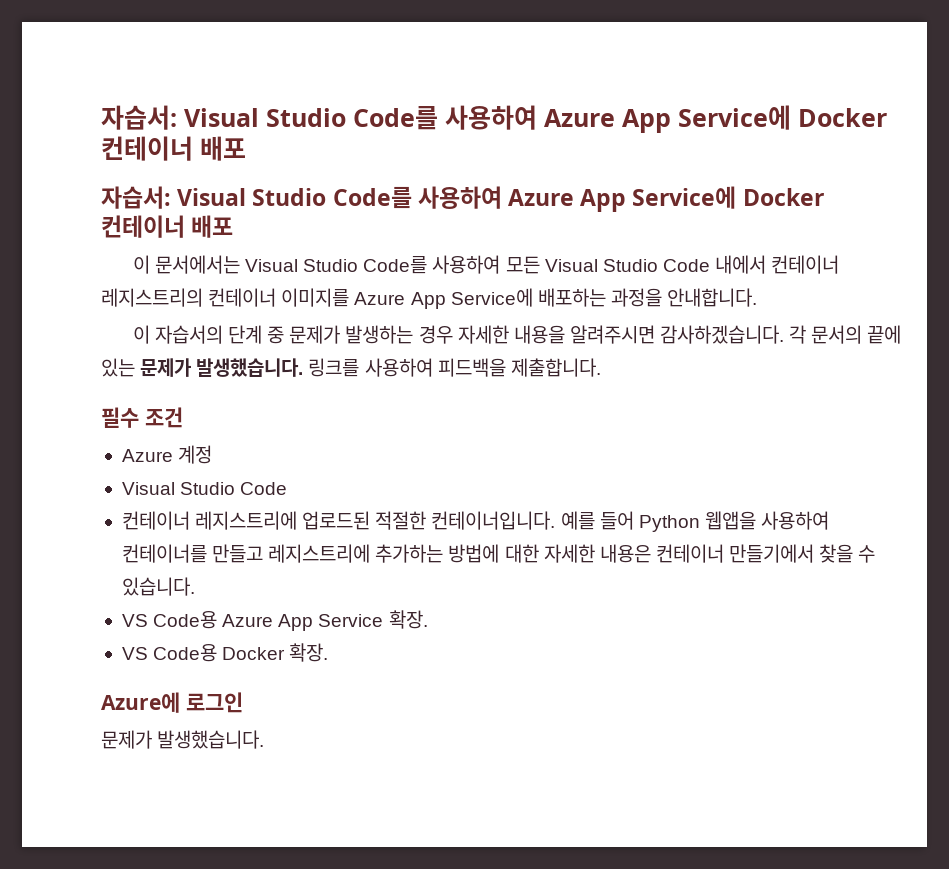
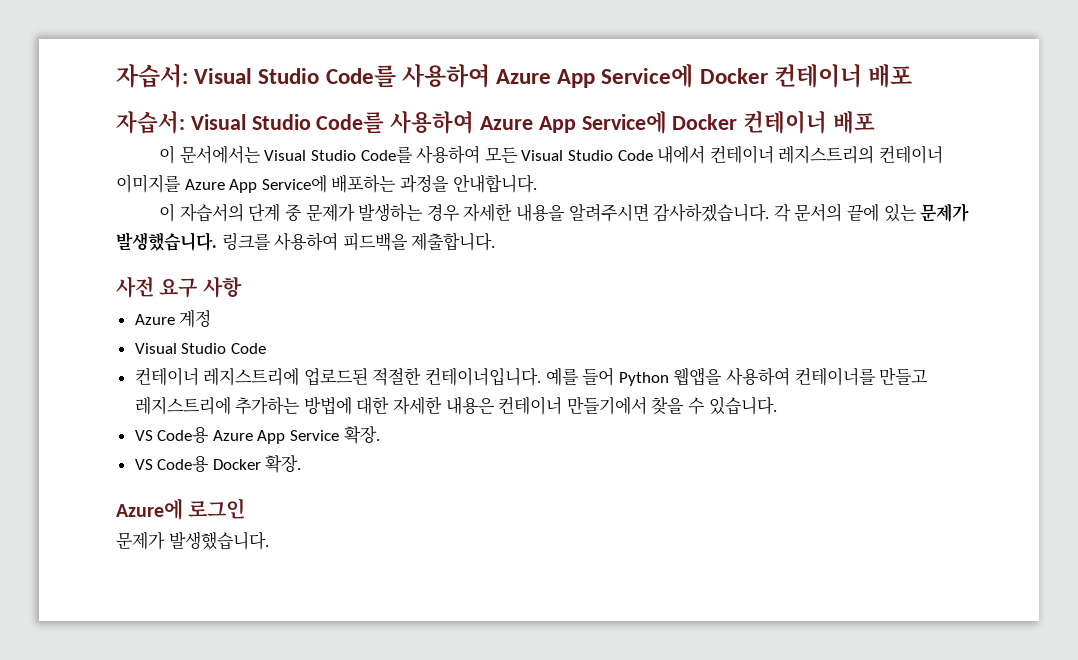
[101,407,183,428] 필수 조건 -> [116,276,242,298] 사전 요구 사항

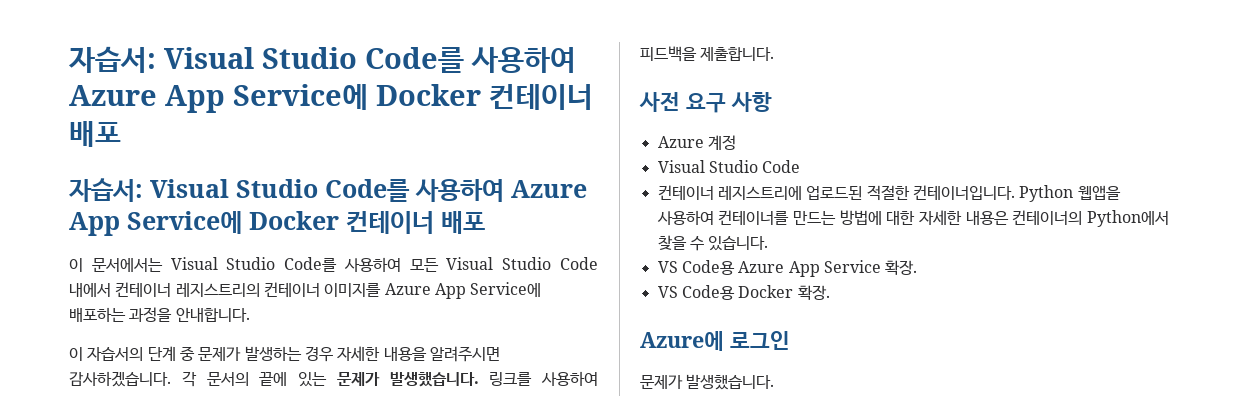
[545,367,615,386] 예를 들어 -> (1015, 192) none
[879,367,929,385] [134,396,301,415] 만들고 레지스트리에 추가하는 -> [792,211,836,225] 만드는
[498,396,647,415] 컨테이너 만들기에서 -> [1012,210,1169,227] 컨테이너의 Python에서

